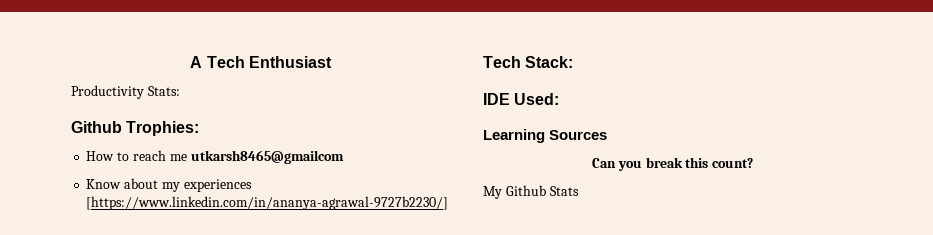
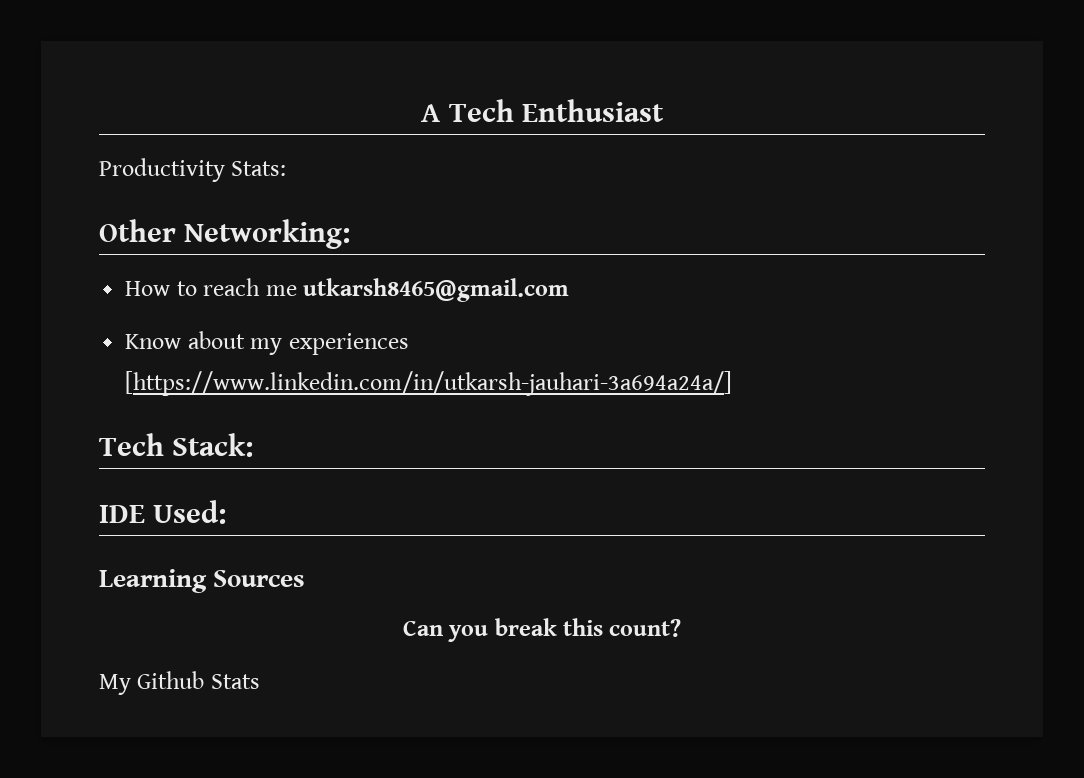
[71,121,200,136] Github Trophies: -> [99,219,351,249] Other Networking:
[190,150,344,164] utkarsh8465@gmailcom -> [303,278,570,302] utkarsh8465@gmail.com
[86,196,449,210] [https://www.linkedin.com/in/ananya-agrawal-9727b2230/] -> [125,371,733,396] [https://www.linkedin.com/in/utkarsh-jauhari-3a694a24a/]

